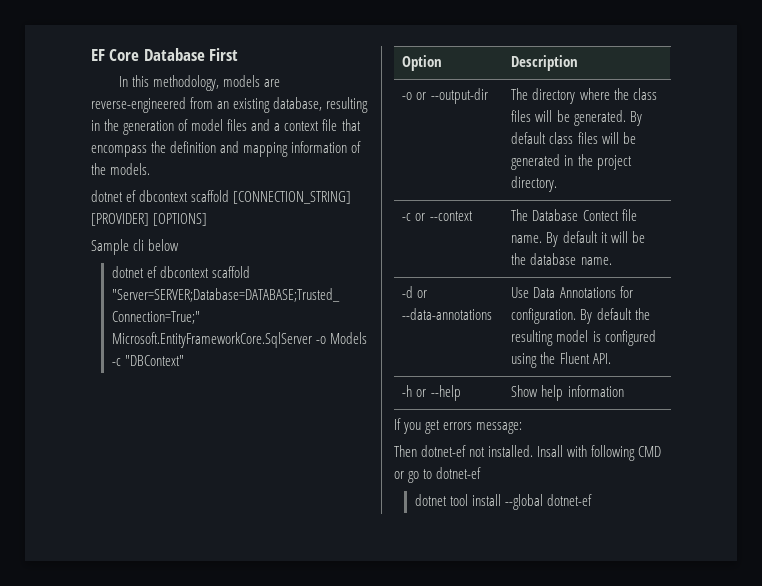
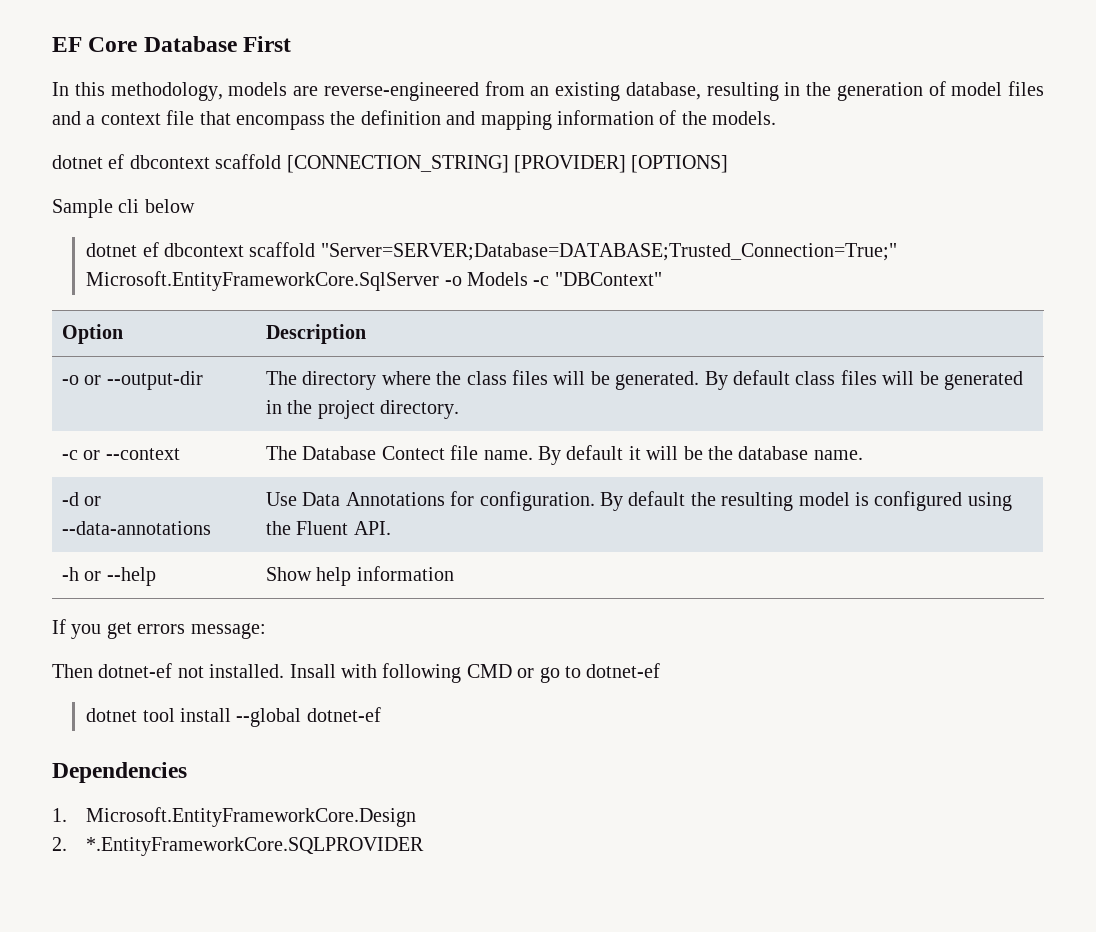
(593, 500) none -> [52,762,187,783] [52,807,417,827] [52,837,425,856] // Dependencies // 1. Microsoft.EntityFrameworkCore.Design // 2. *.EntityFrameworkCore.SQLPROVIDER

